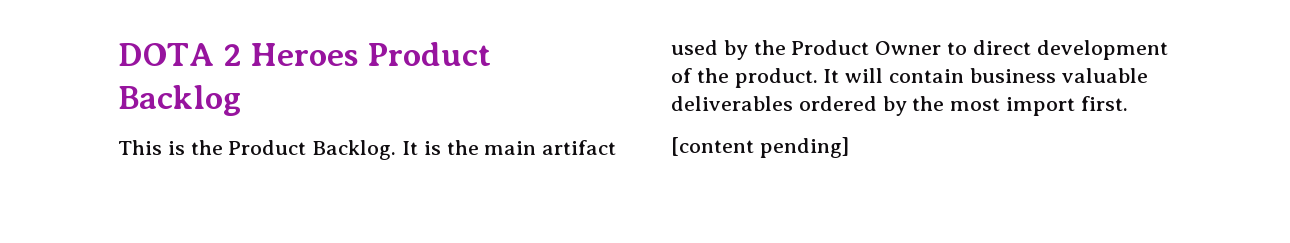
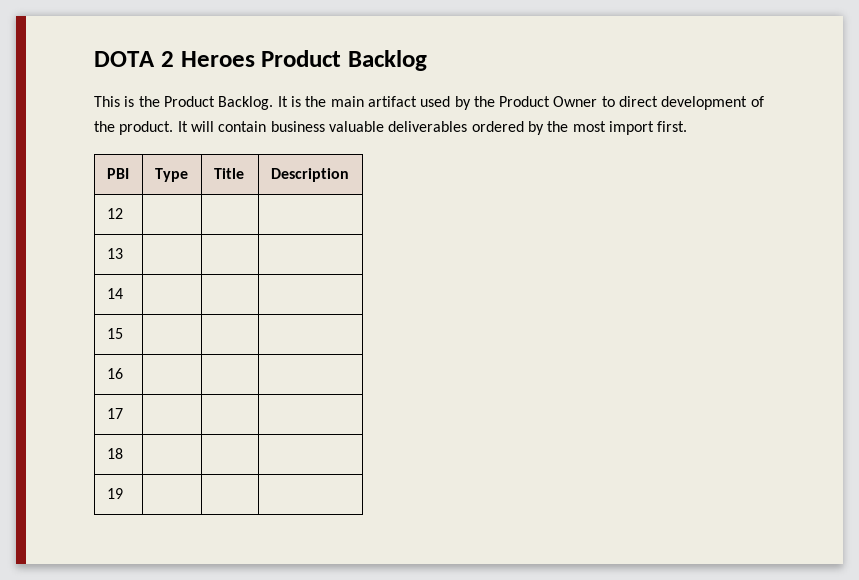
[671,137,849,158] // [content pending] -> [106,168,129,179] [154,168,188,182] [213,168,244,179] [270,168,349,182] [106,208,123,219] [106,248,123,259] [106,288,123,299] [106,328,123,339] [106,368,123,379] [106,408,123,419] [106,448,123,459] [106,488,123,499] // PBI | Type | Title | Description // 12 | | | // 13 | | | // 14 | | | // 15 | | | // 16 | | | // 17 | | | // 18 | | | // 19 | | |

